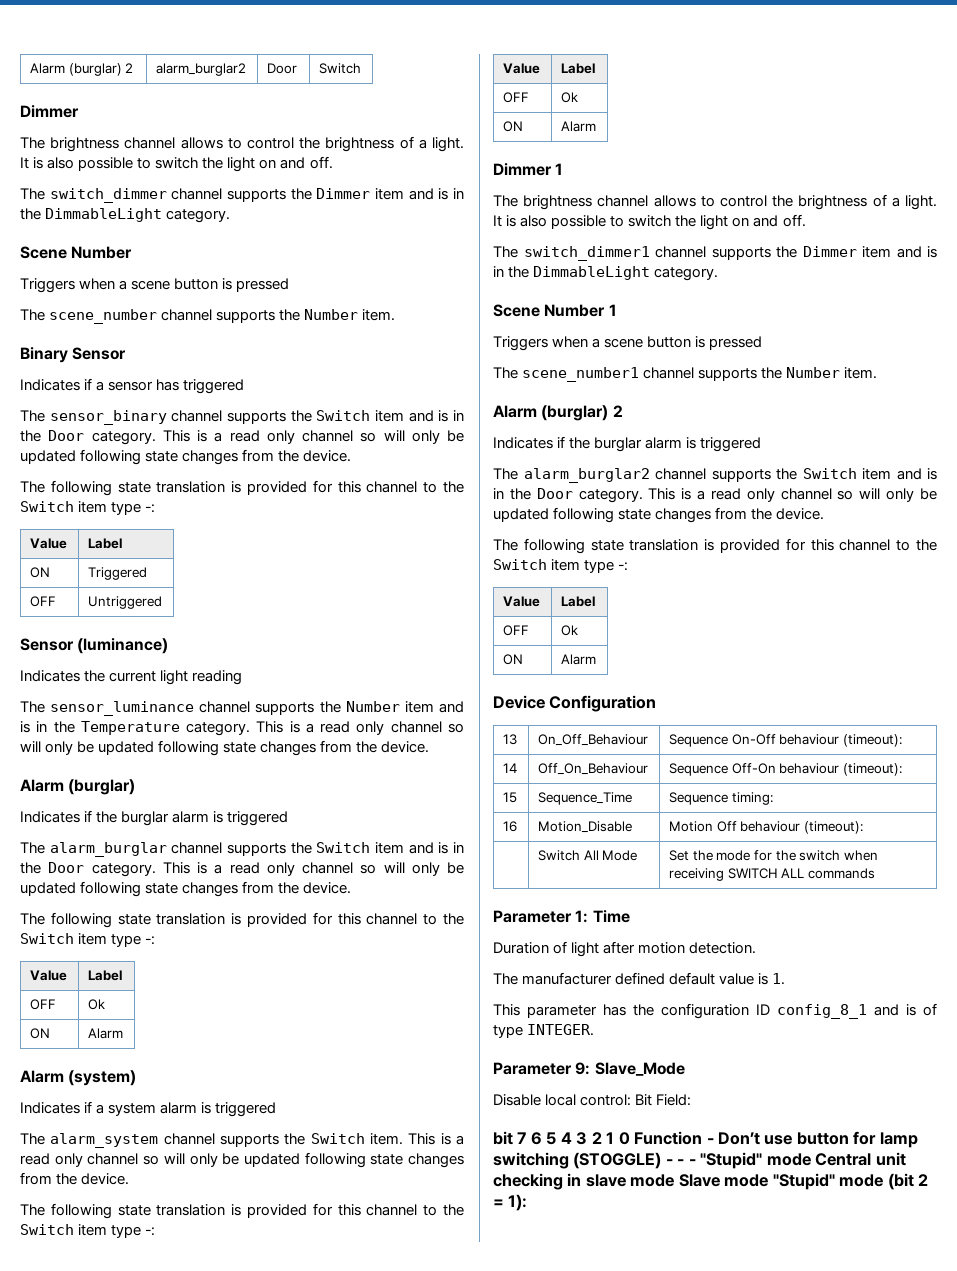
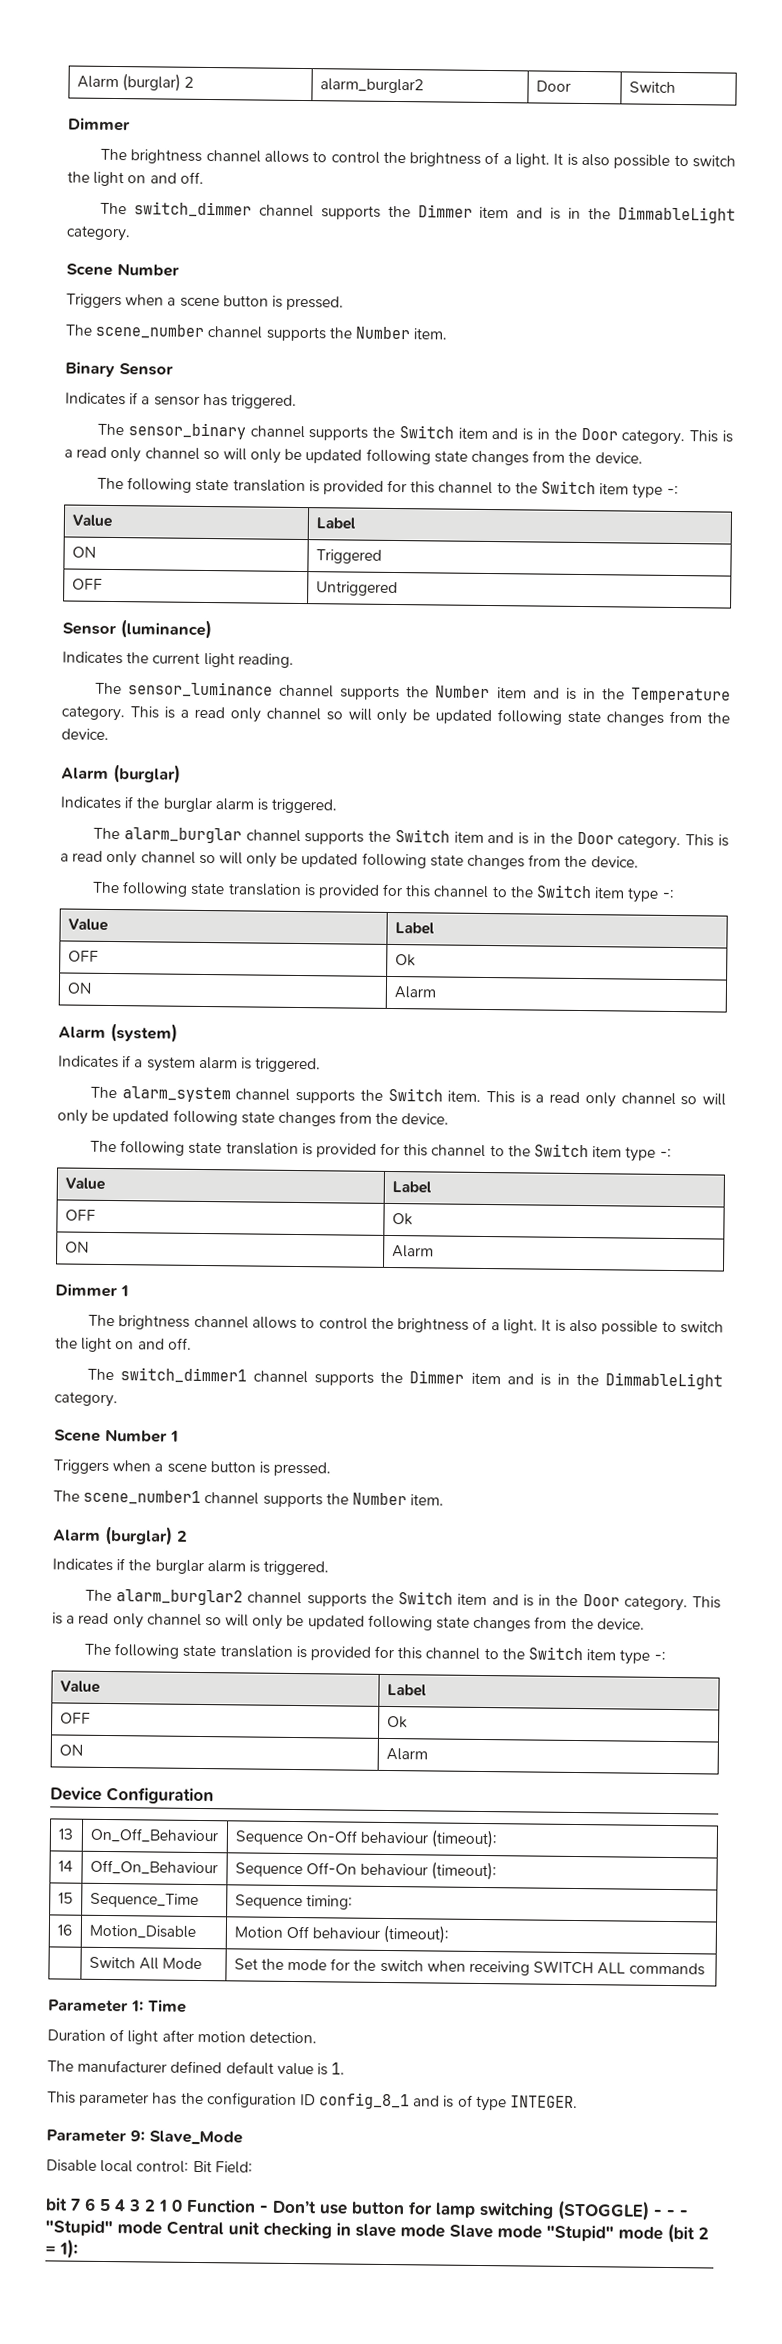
[236,278,290,292] pressed -> [286,295,345,311] pressed.
[183,379,245,394] triggered -> [230,394,297,409] triggered.
[192,670,243,685] reading -> [237,653,294,668] reading.
[227,811,289,826] triggered -> [271,798,338,814] triggered.
[215,1102,277,1117] triggered -> [255,1057,322,1073] triggered.
[709,336,763,350] pressed -> [273,1461,332,1477] pressed.
[700,437,762,452] triggered -> [263,1560,330,1576] triggered.

